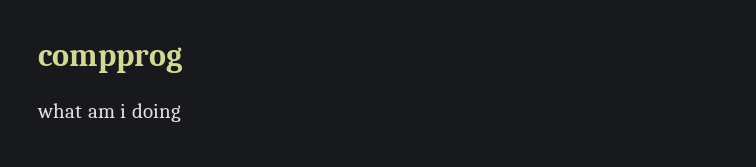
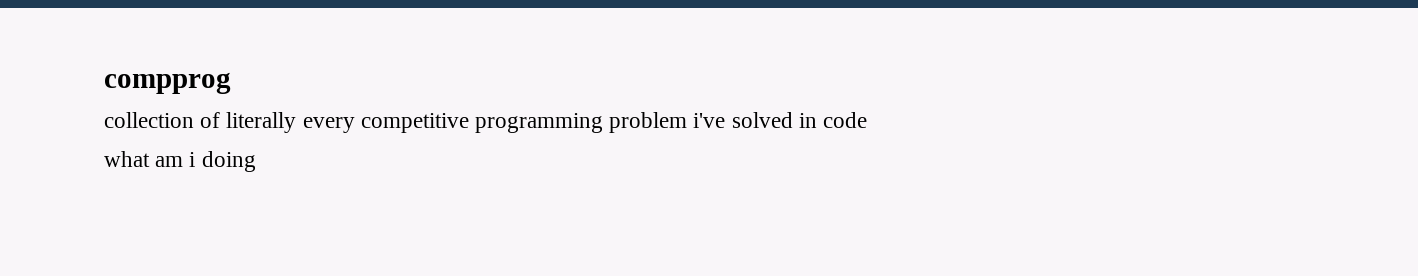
(182, 60) none -> [104,112,868,133] // collection of literally every competitive programming problem i've solved in code

